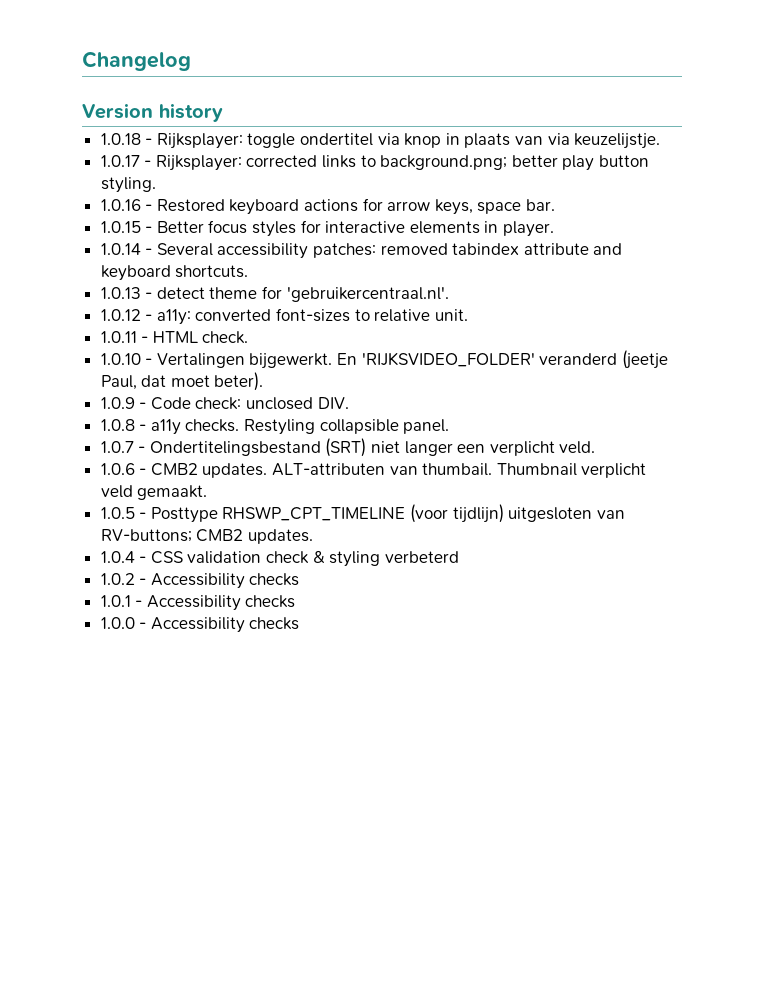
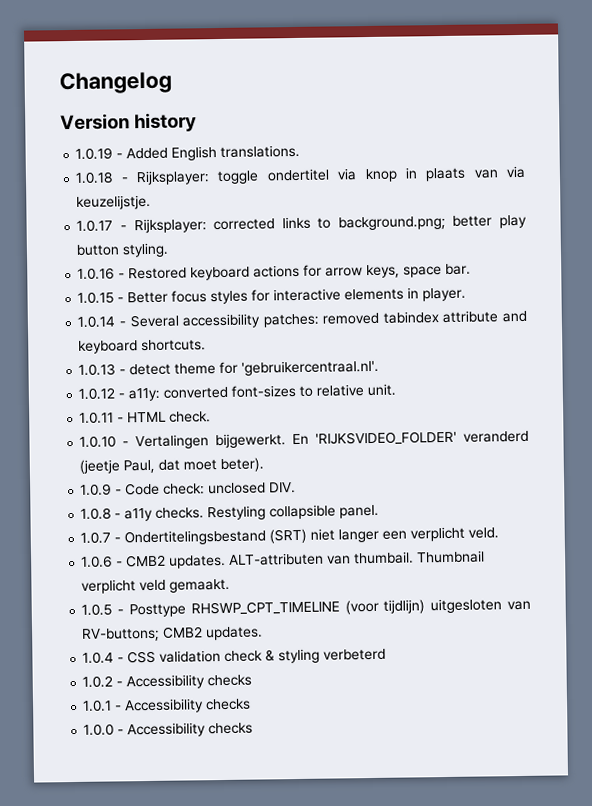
(223, 112) none -> [75,144,301,161] // 1.0.19 - Added English translations.

